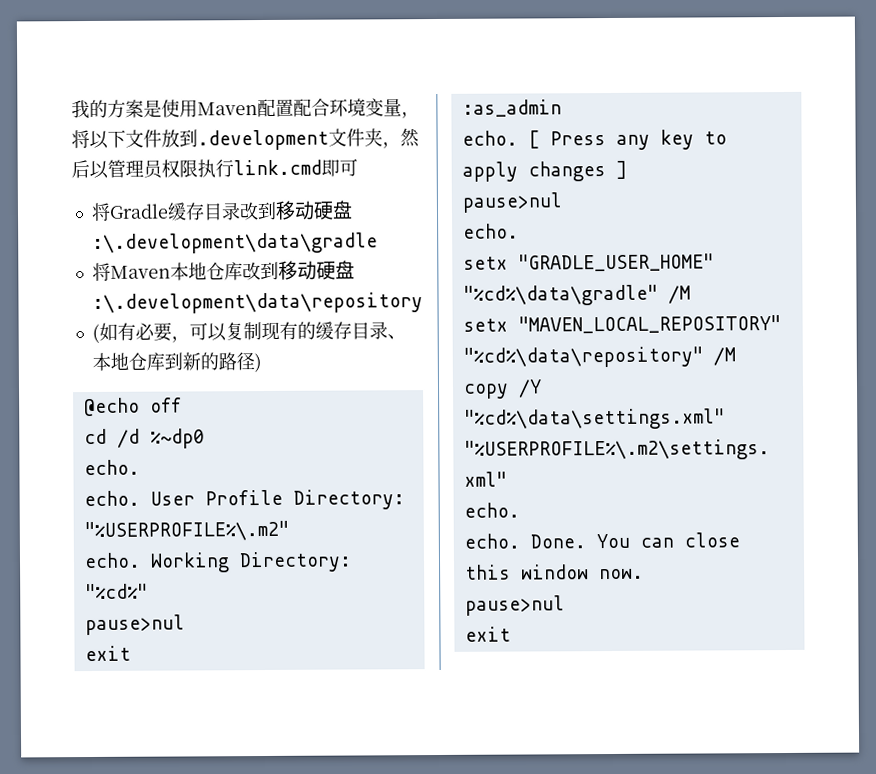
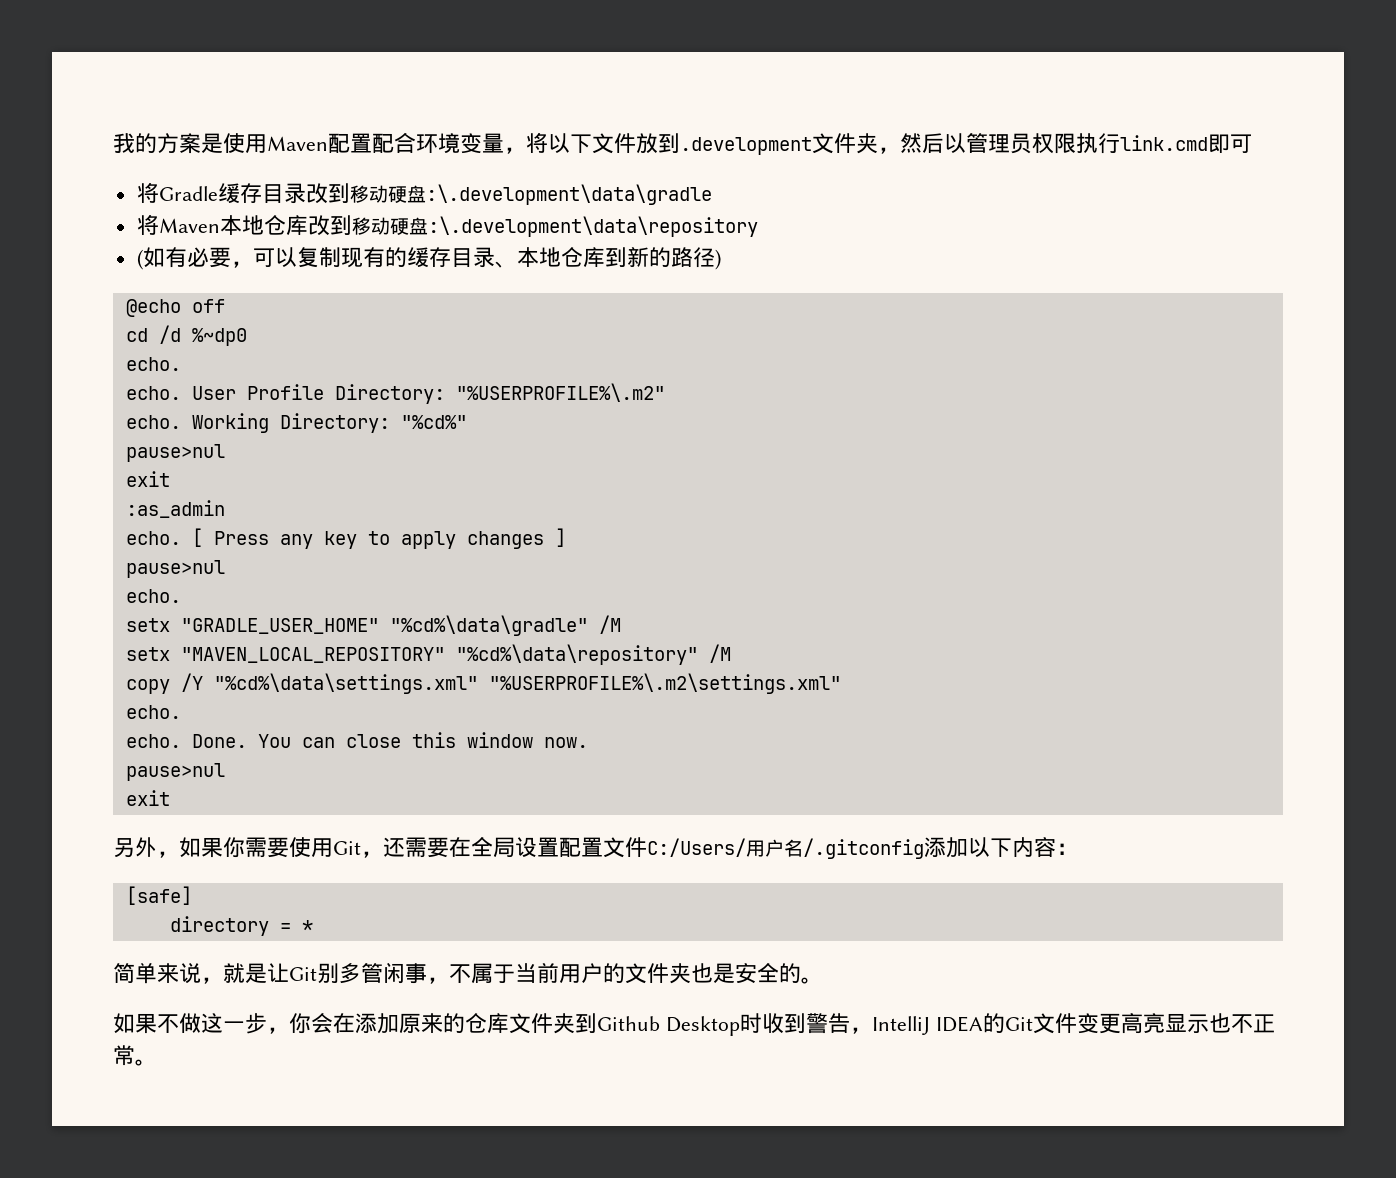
(511, 634) none -> [113,837,1078,859] [125,886,192,905] [169,916,313,936] [113,962,823,984] [113,1013,1275,1036] [113,1045,157,1066] // 另外，如果你需要使用Git，还需要在全局设置配置文件C:/Users/用户名/.gitconfig添加以下内容： // [safe] // directory = * // 简单来说，就是让Git别多管闲事，不属于当前用户的文件夹也是安全的。 // 如果不做这一步，你会在添加原来的仓库文件夹到Github Desktop时收到警告，IntelliJ IDEA的Git文件变更高亮显示也不正常。

